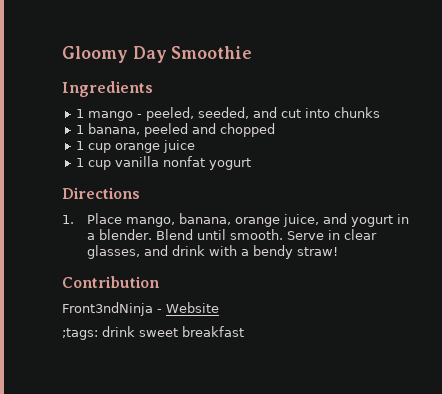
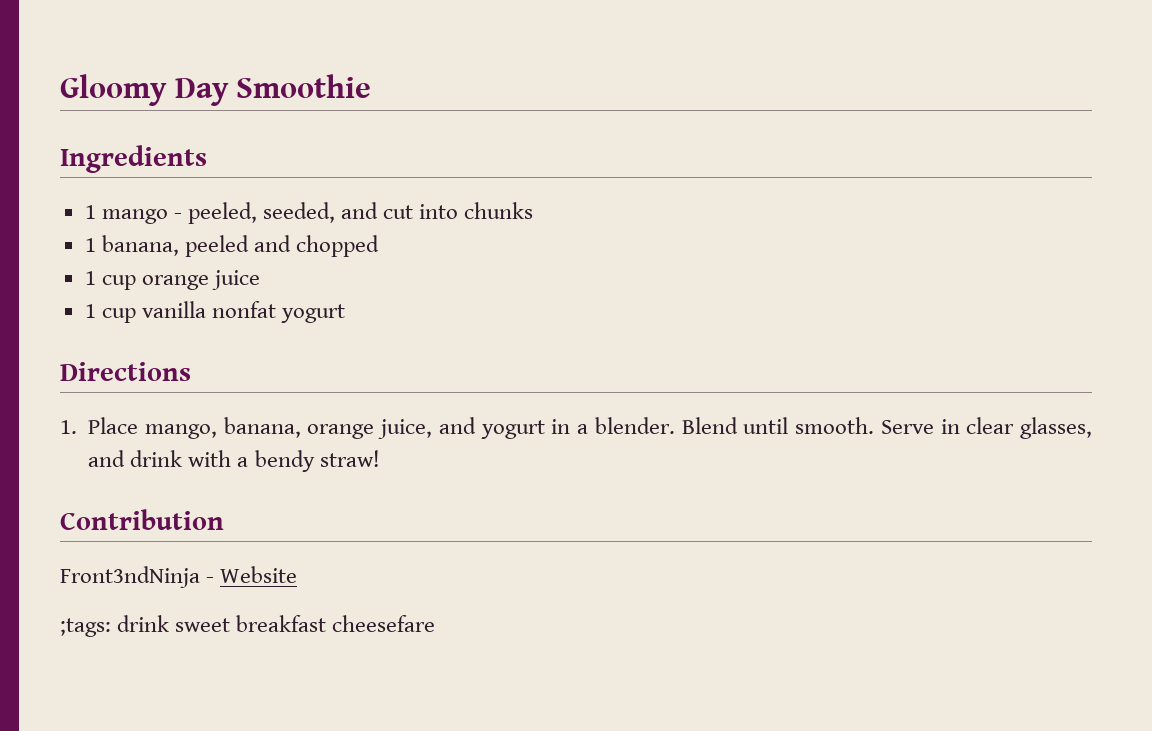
(244, 331) none -> [332,615,436,632] cheesefare

